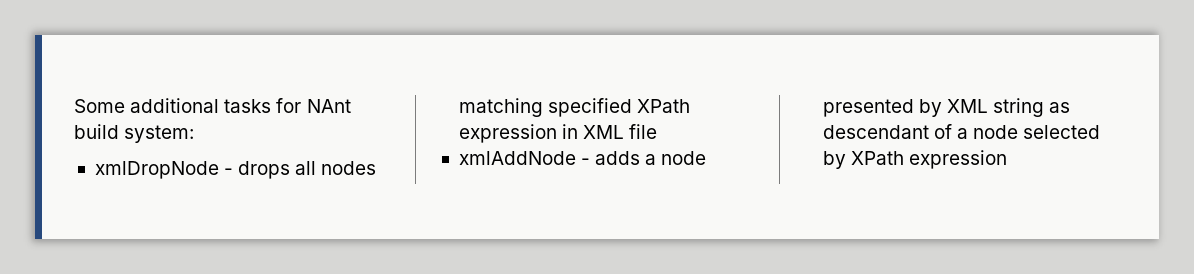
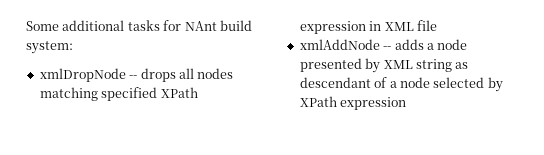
[224,168,234,175] - -> [129,75,138,79] --
[581,158,591,165] - -> [383,46,392,50] --

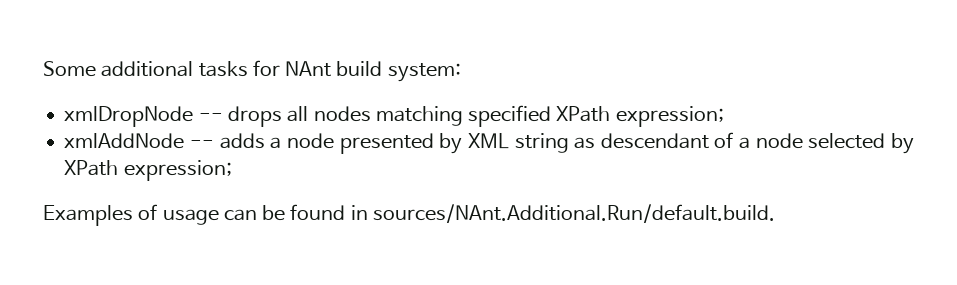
[299,20,437,34] expression in XML file -> [615,106,724,127] expression;
[340,97,407,110] expression -> [123,160,232,181] [43,204,775,226] expression; // Examples of usage can be found in sources/NAnt.Additional.Run/default.build.

